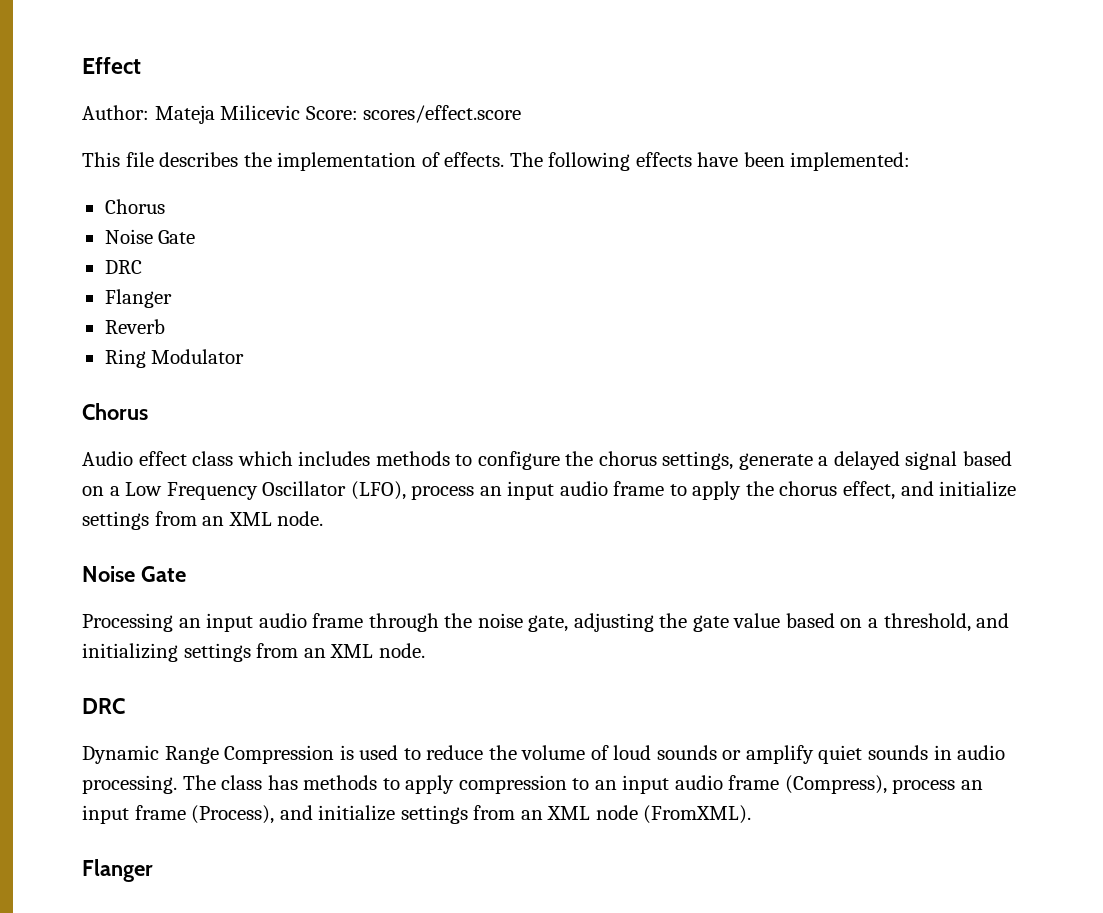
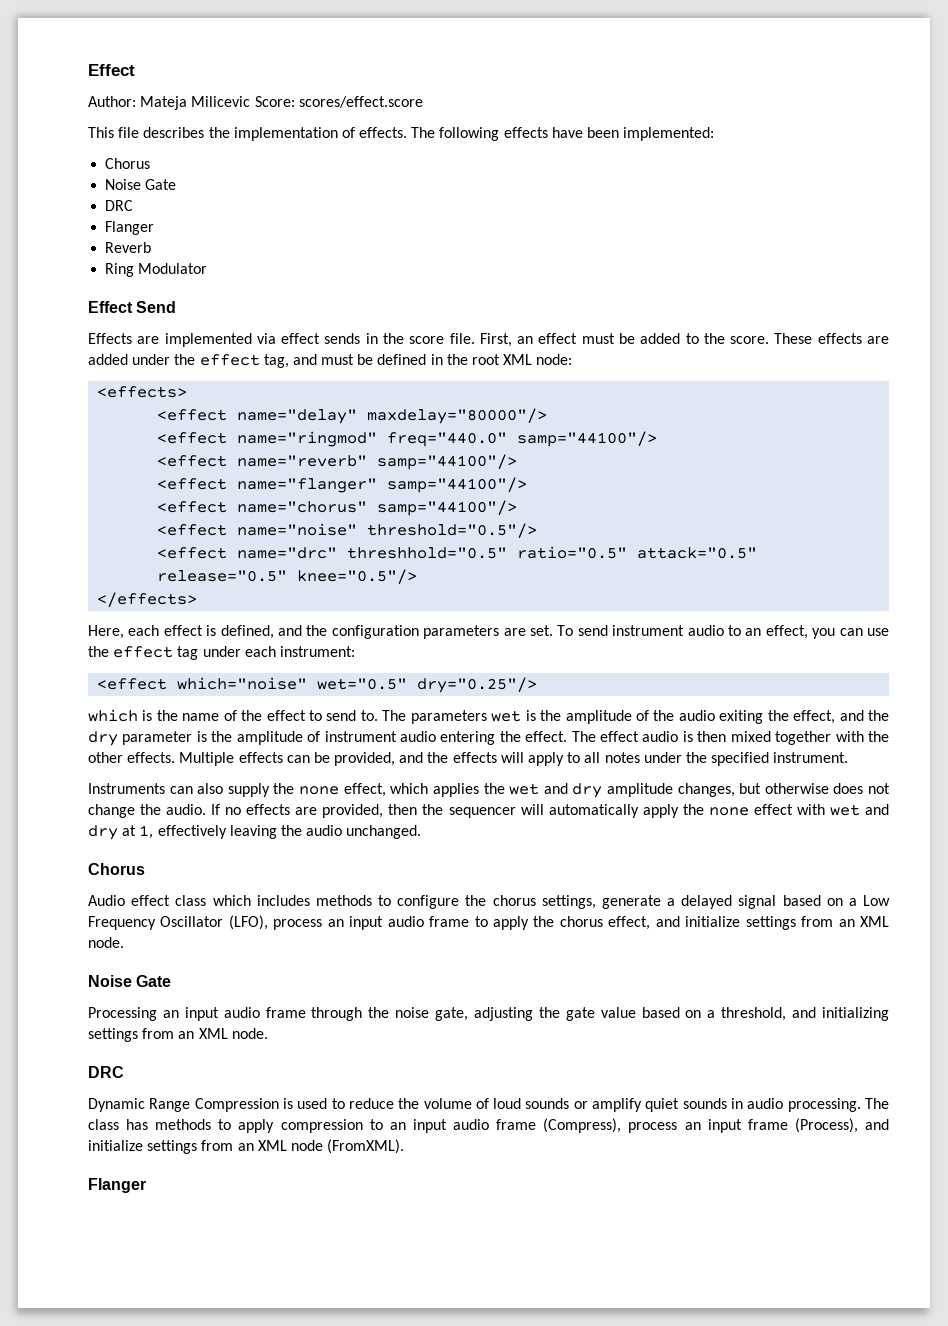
(245, 356) none -> [88,301,177,313] [88,333,890,347] [88,354,573,368] [97,386,188,398] [157,408,548,424] [157,431,658,447] [157,454,518,470] [157,477,528,493] [157,500,518,516] [157,523,538,538] [157,546,758,559] [157,569,418,584] [97,592,198,607] [88,625,889,639] [88,646,355,660] [97,677,538,693] [88,709,889,724] [88,731,890,746] [88,752,849,766] [88,783,890,798] [88,804,890,818] [88,825,422,840] // Effect Send // Effects are implemented via effect sends in the score file. First, an effect must be added to the score. These effects are added under the effect tag, and must be defined in the root XML node: // <effects> // <effect name="delay" maxdelay="80000"/> // <effect name="ringmod" freq="440.0" samp="44100"/> // <effect name="reverb" samp="44100"/> // <effect name="flanger" samp="44100"/> // <effect name="chorus" samp="44100"/> // <effect name="noise" threshold="0.5"/> // <effect name="drc" threshhold="0.5" ratio="0.5" attack="0.5" release="0.5" knee="0.5"/> // </effects> // Here, each effect is defined, and the configuration parameters are set. To send instrument audio to an effect, you can use the effect tag under each instrument: // <effect which="noise" wet="0.5" dry="0.25"/> // which is the name of the effect to send to. The parameters wet is the amplitude of the audio exiting the effect, and the dry parameter is the amplitude of instrument audio entering the effect. The effect audio is then mixed together with the other effects. Multiple effects can be provided, and the effects will apply to all notes under the specified instrument. // Instruments can also supply the none effect, which applies the wet and dry amplitude changes, but otherwise does not change the audio. If no effects are provided, then the sequencer will automatically apply the none effect with wet and dry at 1, effectively leaving the audio unchanged.

